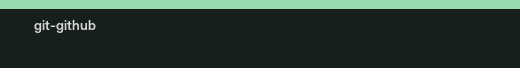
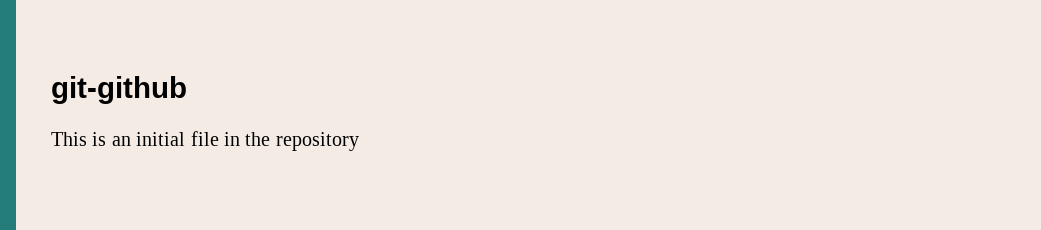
(96, 26) none -> [51,131,359,151] // This is an initial file in the repository

